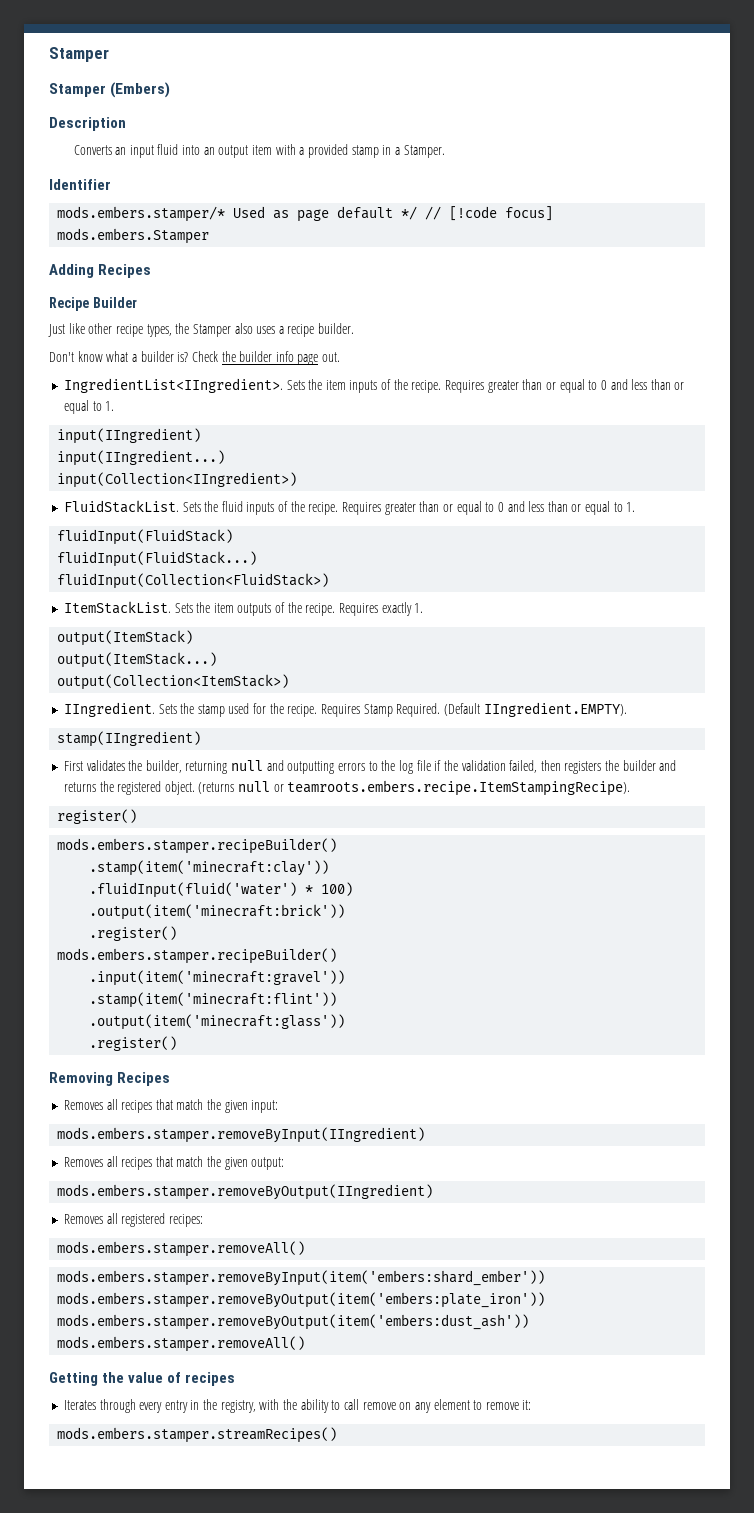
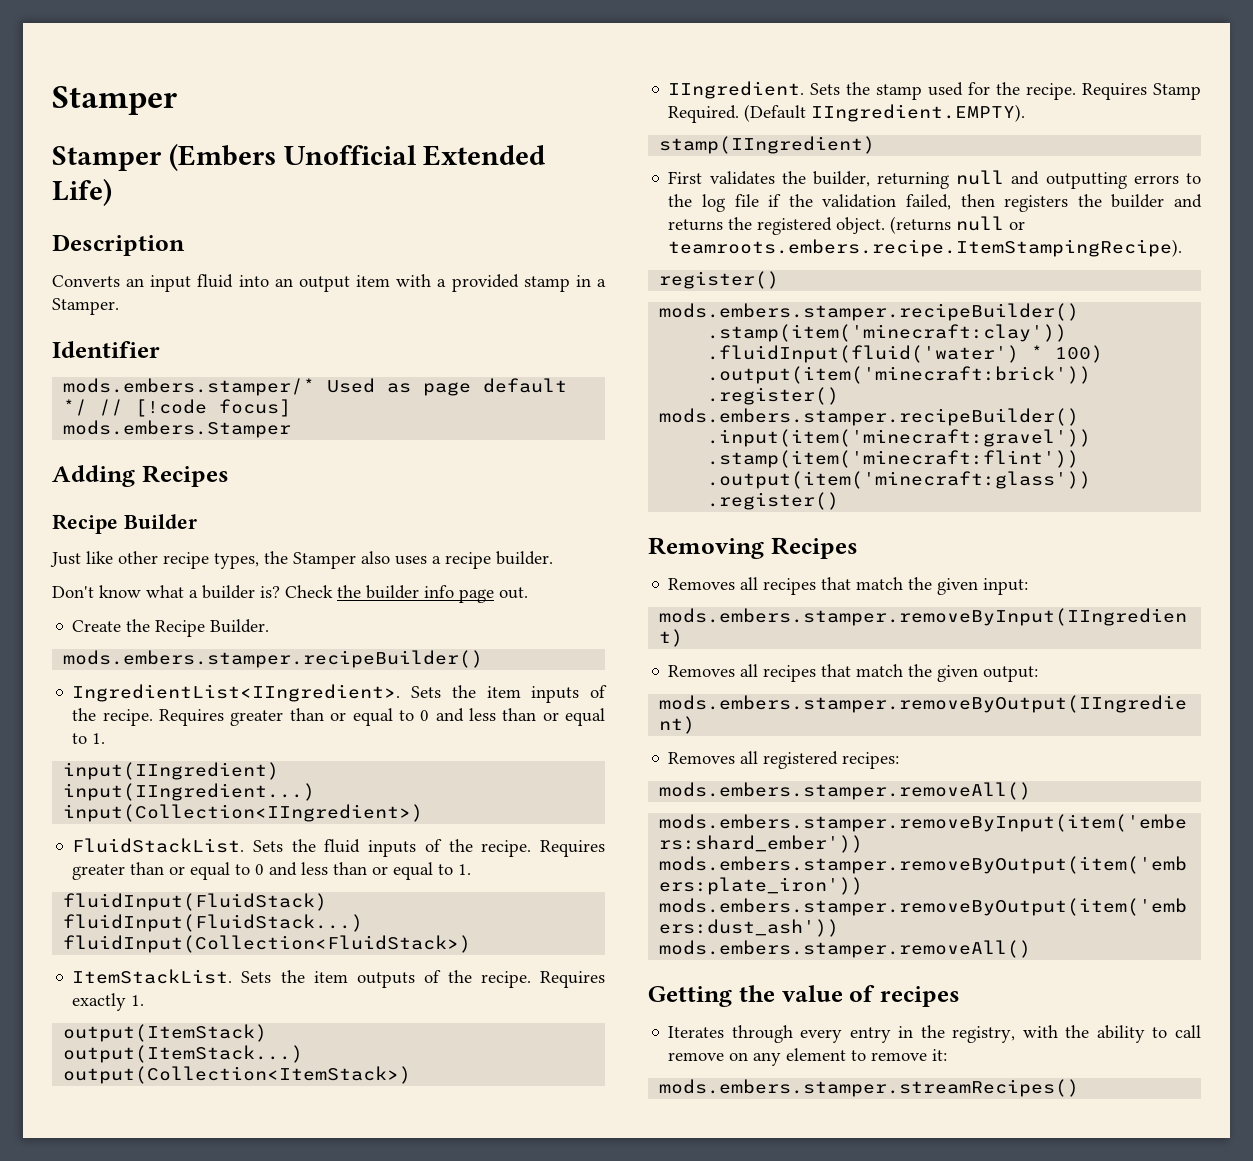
[110,82,171,98] (Embers) -> [168,143,546,171] [52,178,112,206] (Embers Unofficial Extended Life)
(341, 357) none -> [72,619,270,637] [63,650,484,668] // Create the Recipe Builder. // mods.embers.stamper.recipeBuilder()

